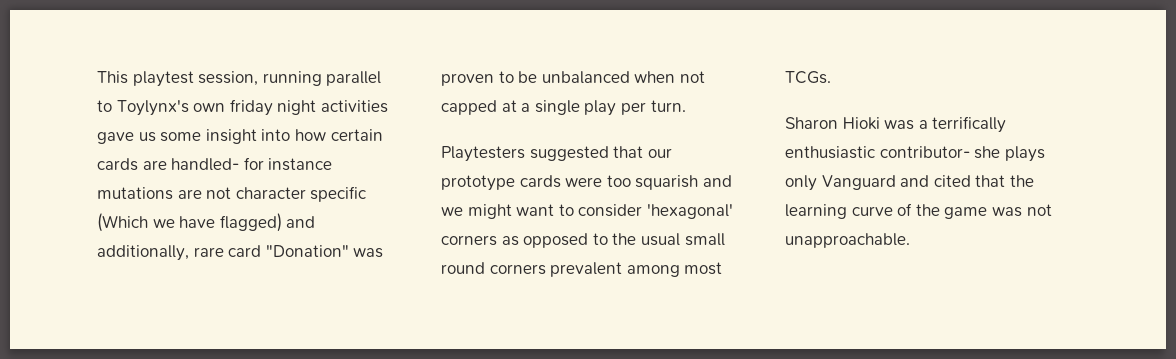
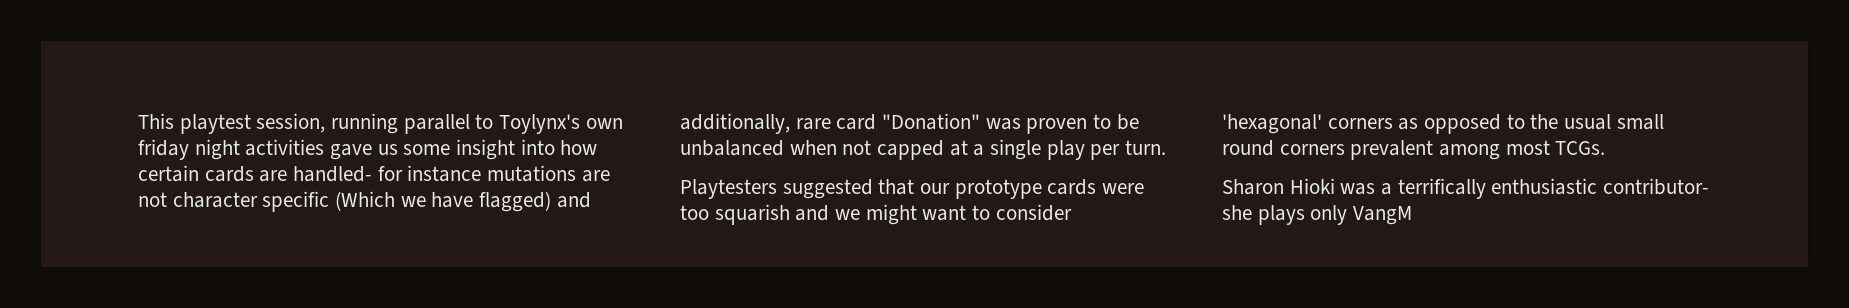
[821,175,1034,190] [785,203,1052,219] [785,233,910,248] Vanguard and cited that the learning curve of the game was not unapproachable. -> [1353,206,1413,225] VangM

